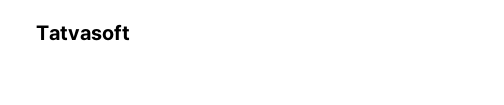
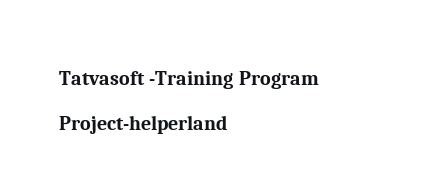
(130, 32) none -> [149,71,319,89] [59,115,227,134] -Training Program // Project-helperland

